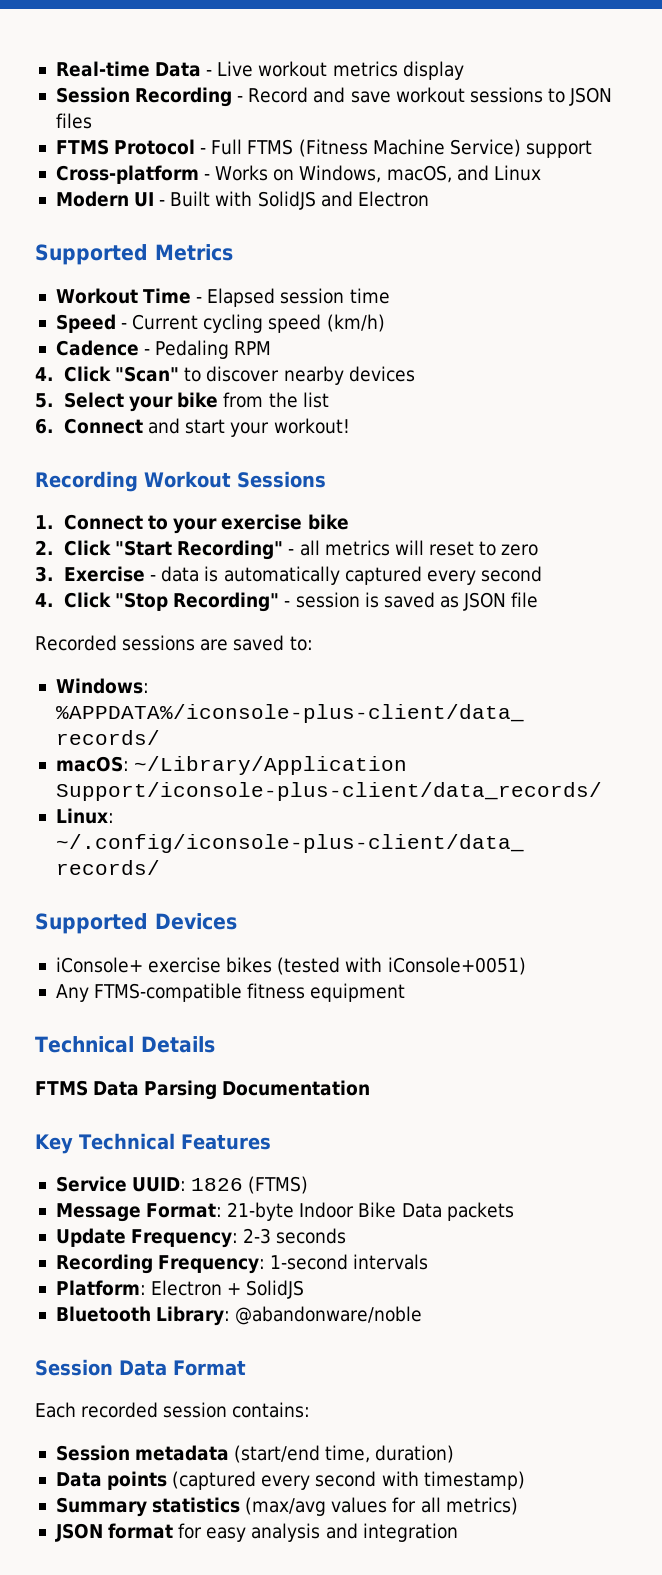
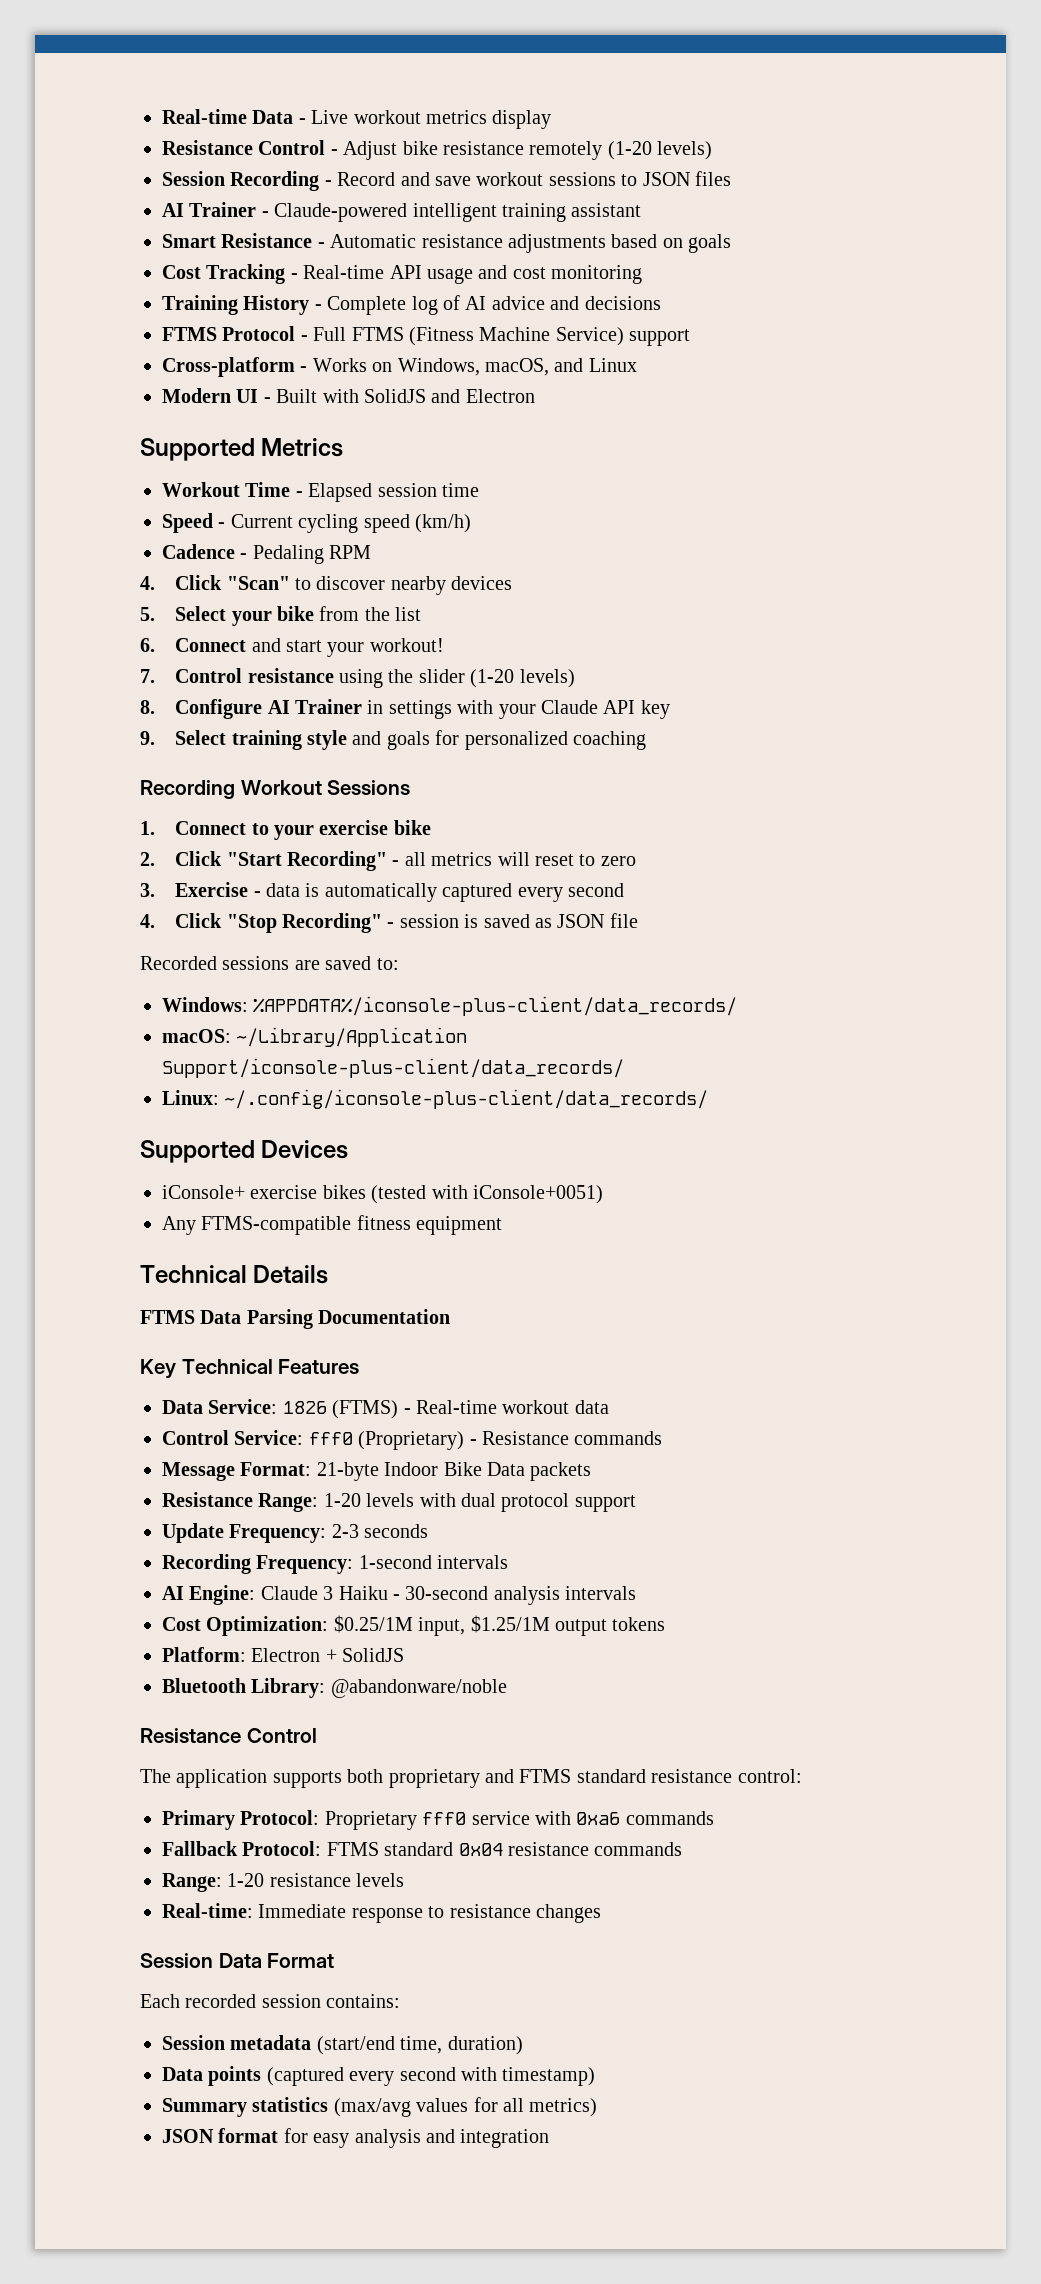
(464, 70) none -> [162,140,713,160] // Resistance Control - Adjust bike resistance remotely (1-20 levels)
(92, 121) none -> [162,202,642,222] [162,233,732,253] [162,264,643,284] [162,295,661,315] // AI Trainer - Claude-powered intelligent training assistant // Smart Resistance - Automatic resistance adjustments based on goals // Cost Tracking - Real-time API usage and cost monitoring // Training History - Complete log of AI advice and decisions
(350, 426) none -> [140,668,575,688] [140,699,670,719] [140,730,647,750] // 7. Control resistance using the slider (1-20 levels) // 8. Configure AI Trainer in settings with your Claude API key // 9. Select training style and goals for personalized coaching
[55,1176,187,1192] Service UUID: -> [162,1399,278,1414] Data Service:
(309, 1185) none -> [403,1400,609,1414] [162,1430,663,1450] - Real-time workout data // Control Service: fff0 (Proprietary) - Resistance commands
(514, 1211) none -> [162,1492,636,1512] // Resistance Range: 1-20 levels with dual protocol support
(429, 1262) none -> [162,1585,637,1605] [162,1615,666,1636] // AI Engine: Claude 3 Haiku - 30-second analysis intervals // Cost Optimization: $0.25/1M input, $1.25/1M output tokens
(423, 1315) none -> [140,1728,317,1743] [140,1769,802,1788] [162,1810,714,1830] [162,1841,683,1856] [162,1873,405,1892] [162,1903,601,1923] // Resistance Control // The application supports both proprietary and FTMS standard resistance control: // Primary Protocol: Proprietary fff0 service with 0xa6 commands // Fallback Protocol: FTMS standard 0x04 resistance commands // Range: 1-20 resistance levels // Real-time: Immediate response to resistance changes

